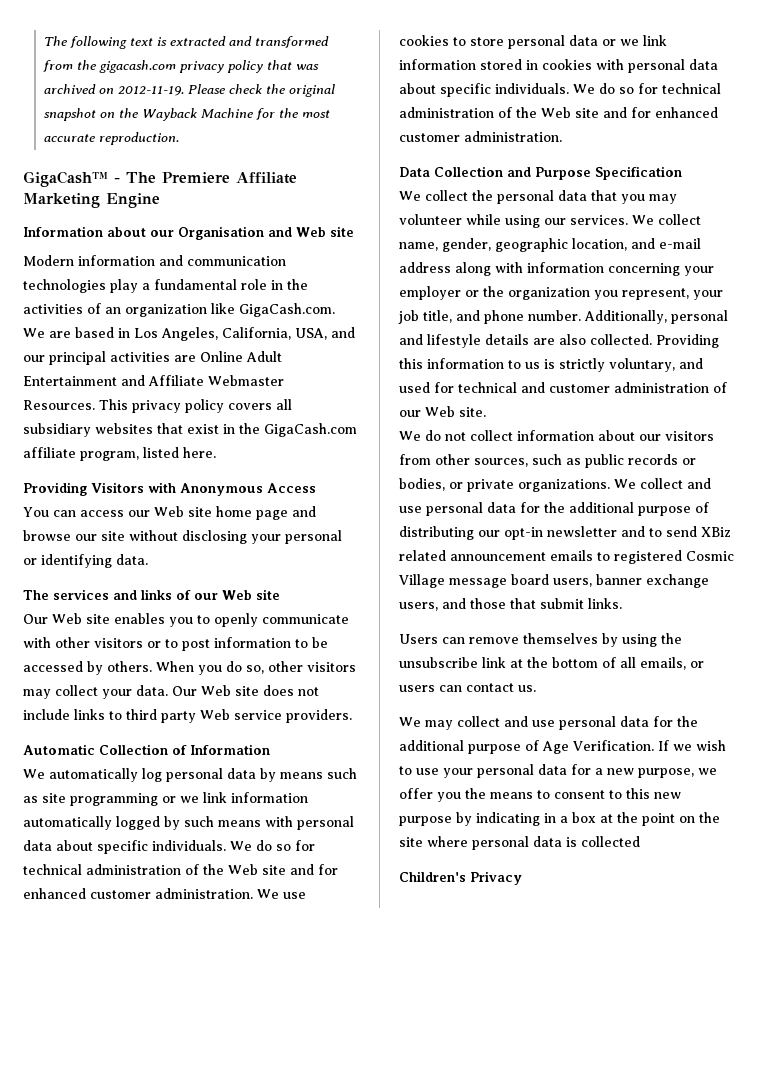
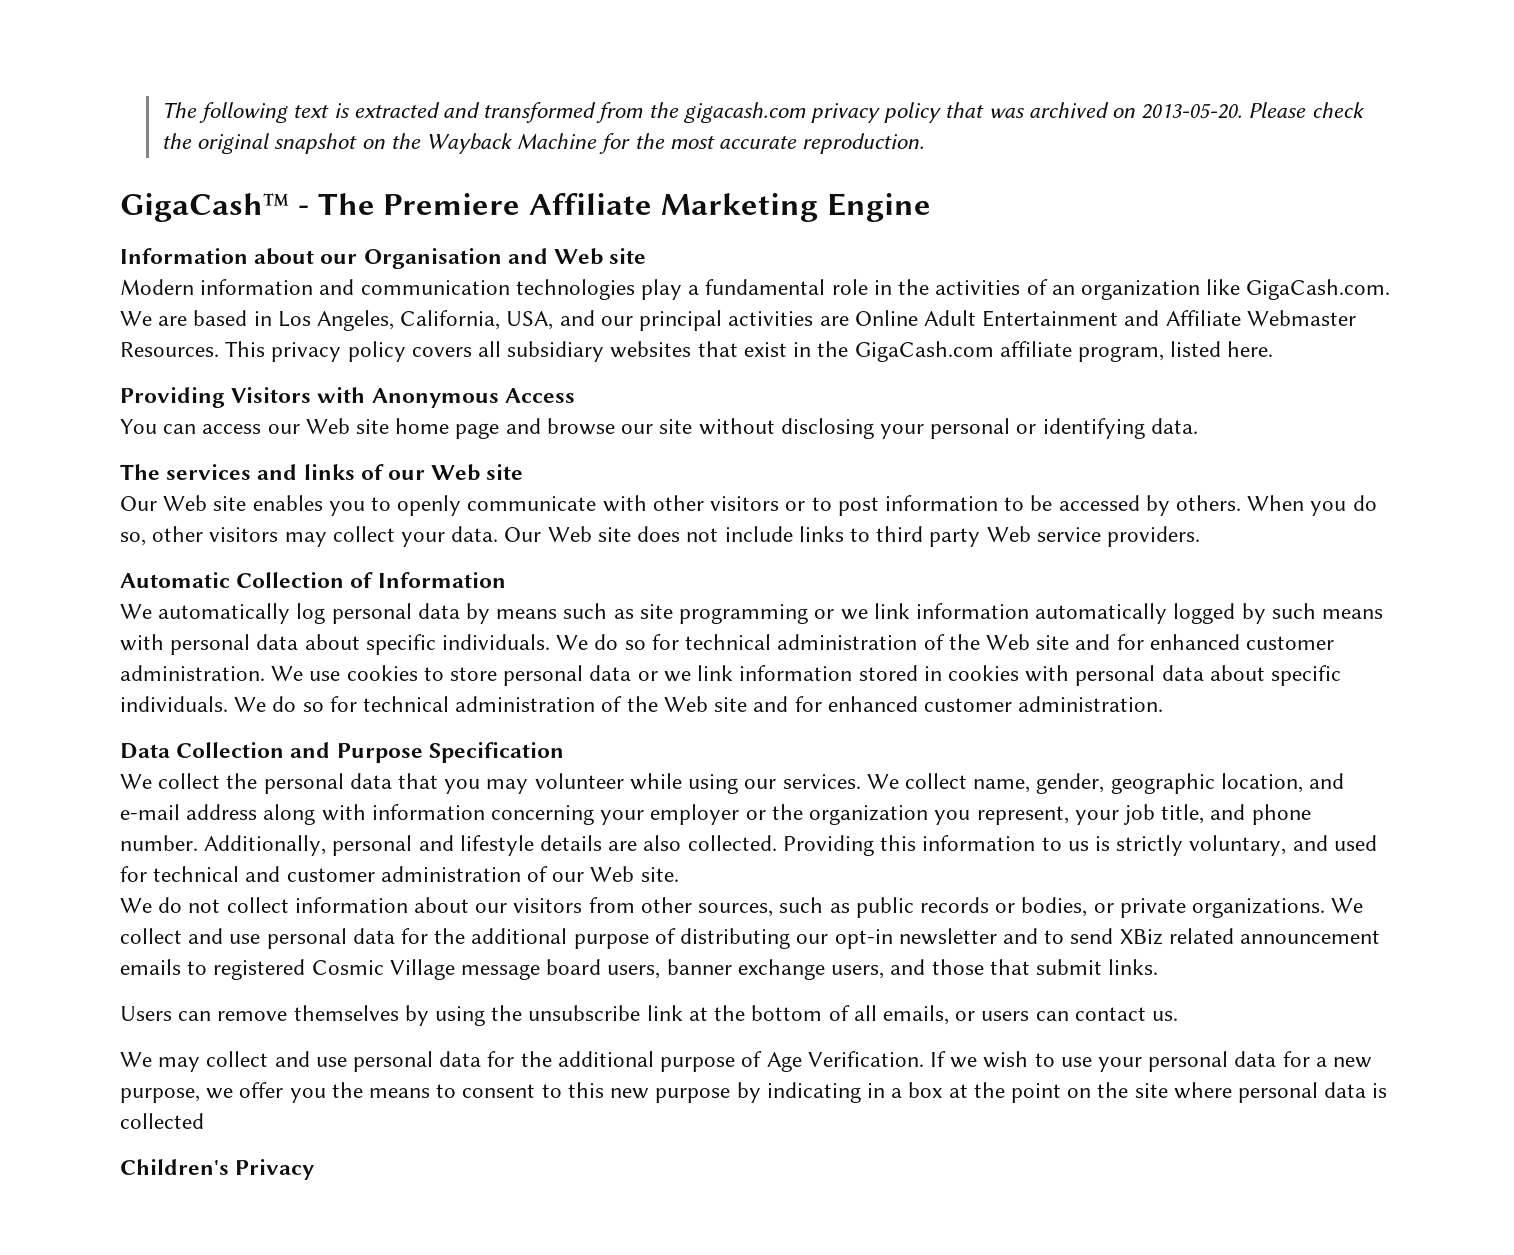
[117,86,184,96] 2012-11-19. -> [1141,103,1243,119] 2013-05-20.

